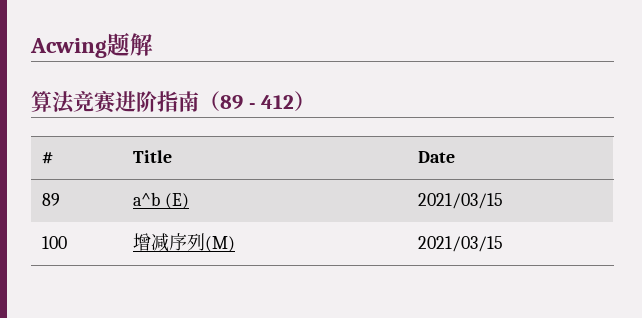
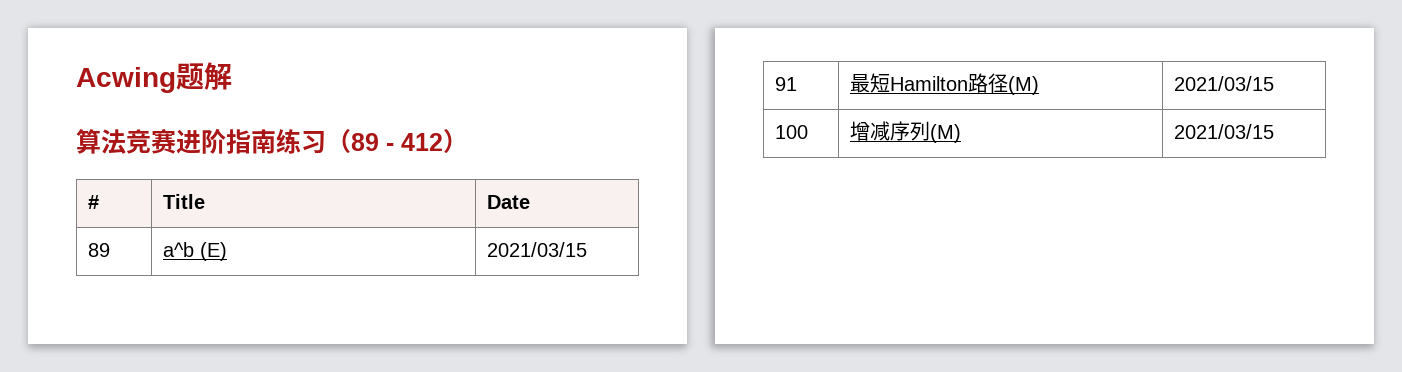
(199, 101) none -> [276,129,326,154] 练习
(504, 201) none -> [775,77,798,91] [850,73,1040,95] [1174,76,1275,91] // 91 | 最短Hamilton路径(M) | 2021/03/15

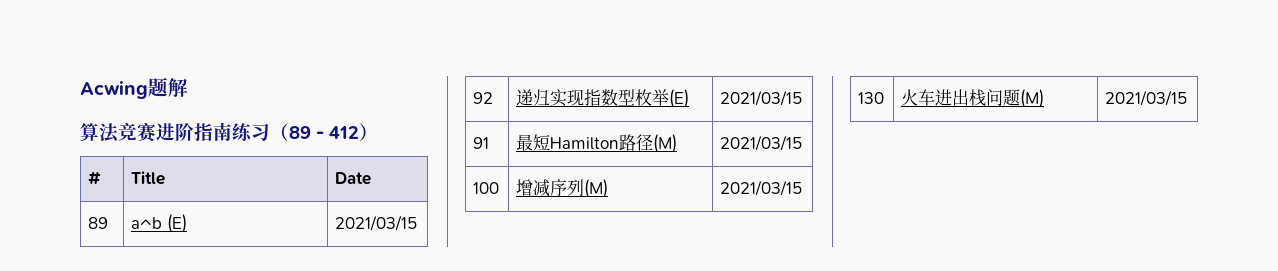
(588, 249) none -> [473,92,494,104] [516,89,690,108] [720,90,803,106] // 92 | 递归实现指数型枚举(E) | 2021/03/15
(1275, 131) none -> [858,92,885,104] [901,89,1045,108] [1105,90,1188,106] // 130 | 火车进出栈问题(M) | 2021/03/15

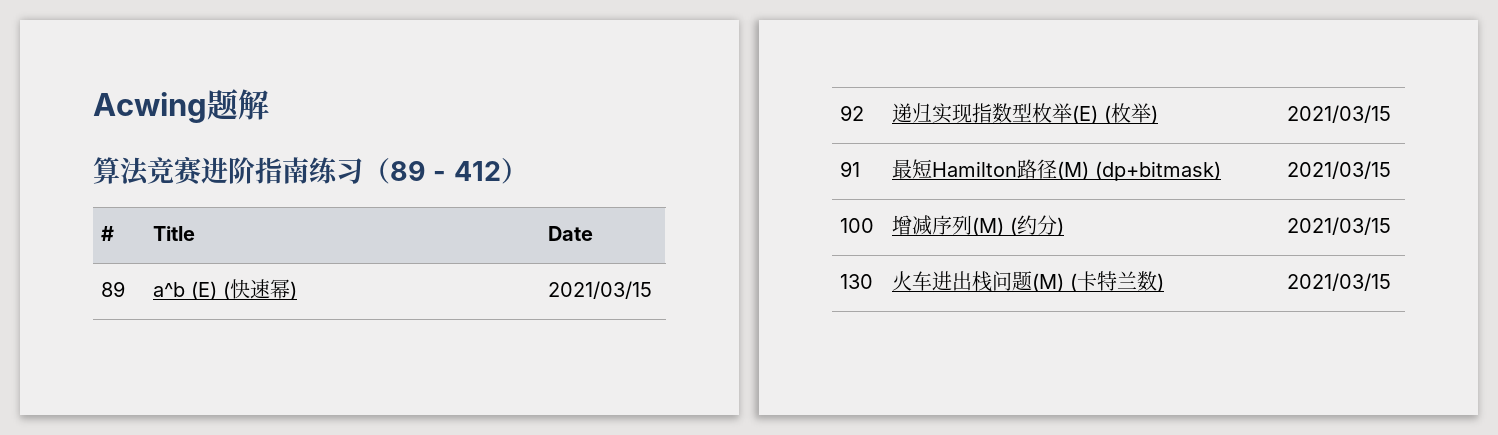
(187, 223) none -> [223,279,298,300] (快速幂)
(690, 98) none -> [1104,103,1159,124] (枚举)
(678, 143) none -> [1095,161,1222,181] (dp+bitmask)
(609, 188) none -> [1010,215,1065,236] (约分)
(1045, 98) none -> [1070,271,1165,292] (卡特兰数)

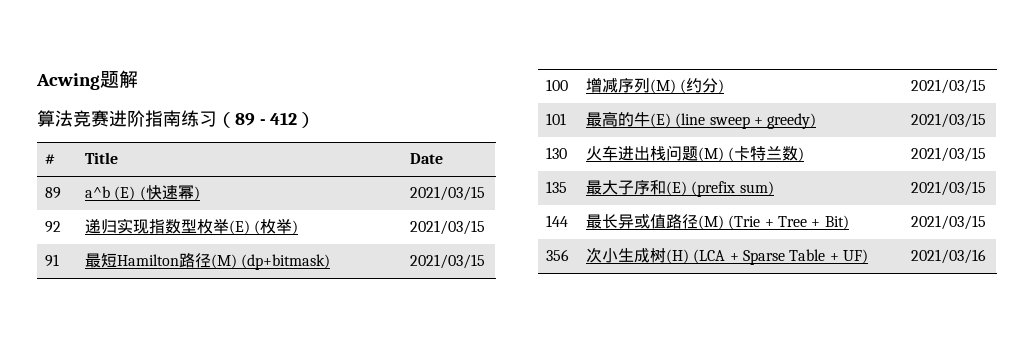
(1392, 226) none -> [546,113,567,125] [586,111,817,129] [911,113,987,128] // 101 | 最高的牛(E) (line sweep + greedy) | 2021/03/15
(1392, 282) none -> [546,181,568,193] [586,180,774,197] [911,181,987,196] [546,215,569,227] [586,214,849,230] [911,215,987,230] [546,249,570,261] [586,247,868,265] [911,249,987,264] // 135 | 最大子序和(E) (prefix sum) | 2021/03/15 // 144 | 最长异或值路径(M) (Trie + Tree + Bit) | 2021/03/15 // 356 | 次小生成树(H) (LCA + Sparse Table + UF) | 2021/03/16

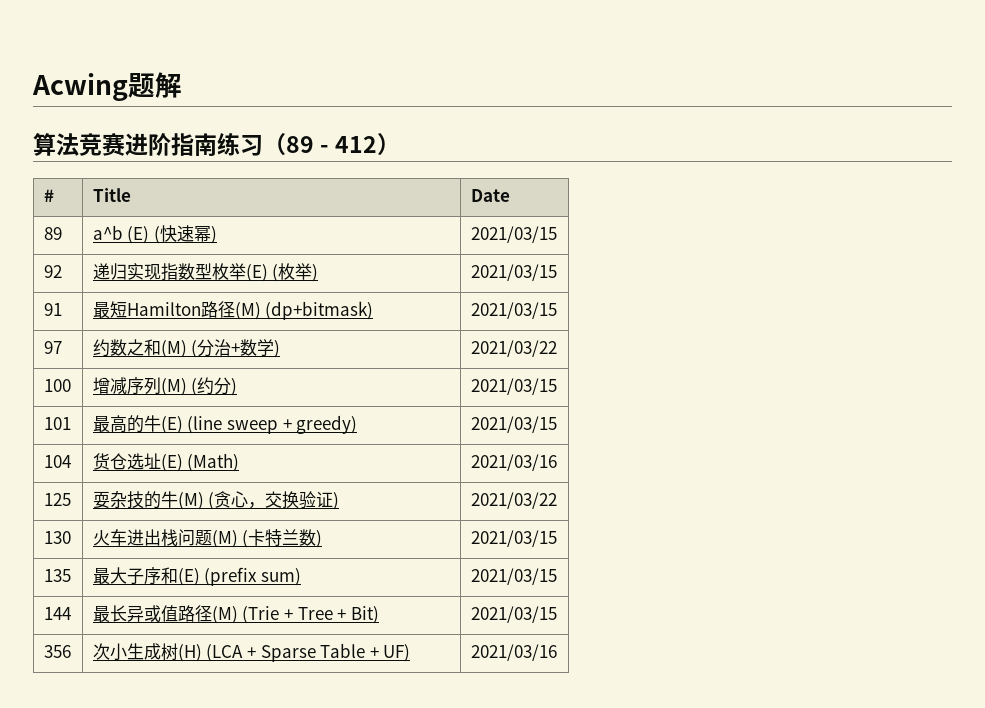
(486, 261) none -> [43,341,62,354] [92,339,281,358] [470,340,557,357] // 97 | 约数之和(M) (分治+数学) | 2021/03/22
(987, 120) none -> [43,455,71,468] [92,453,240,472] [470,454,557,471] [43,493,71,506] [92,491,340,510] [470,492,557,509] // 104 | 货仓选址(E) (Math) | 2021/03/16 // 125 | 耍杂技的牛(M) (贪心，交换验证) | 2021/03/22

